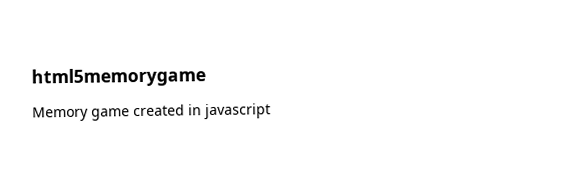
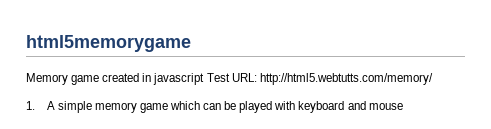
(271, 111) none -> [206,73,433,85] [26,101,403,113] Test URL: http://html5.webtutts.com/memory/ // 1. A simple memory game which can be played with keyboard and mouse

